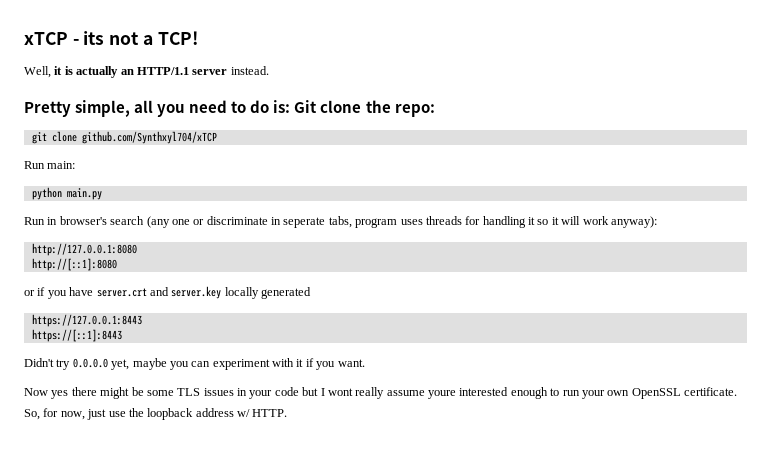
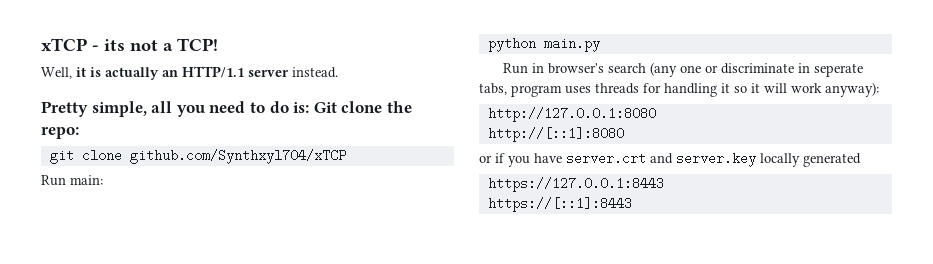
[24,358,365,370] [24,387,737,399] [24,408,288,420] // Didn't try 0.0.0.0 yet, maybe you can experiment with it if you want. // Now yes there might be some TLS issues in your code but I wont really assume youre interested enough to run your own OpenSSL certificate. // So, for now, just use the loopback address w/ HTTP. -> (632, 204) none

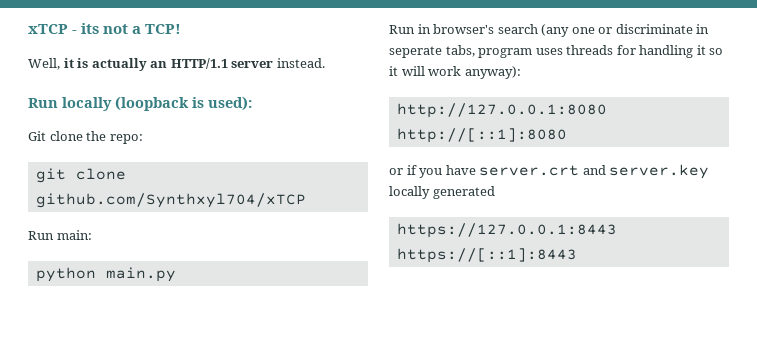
[41,101,310,117] Pretty simple, all you need to do is: -> [28,96,252,111] Run locally (loopback is used): //

